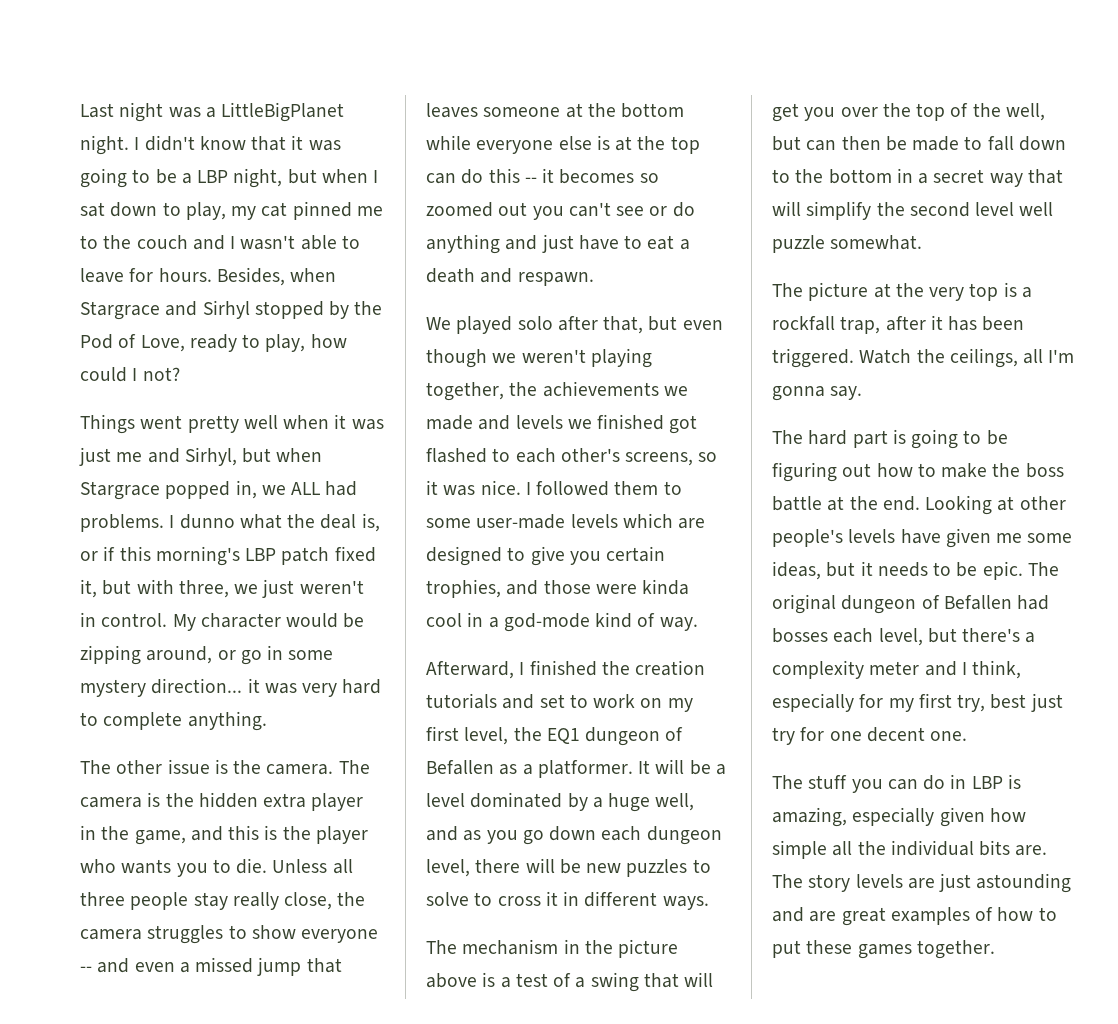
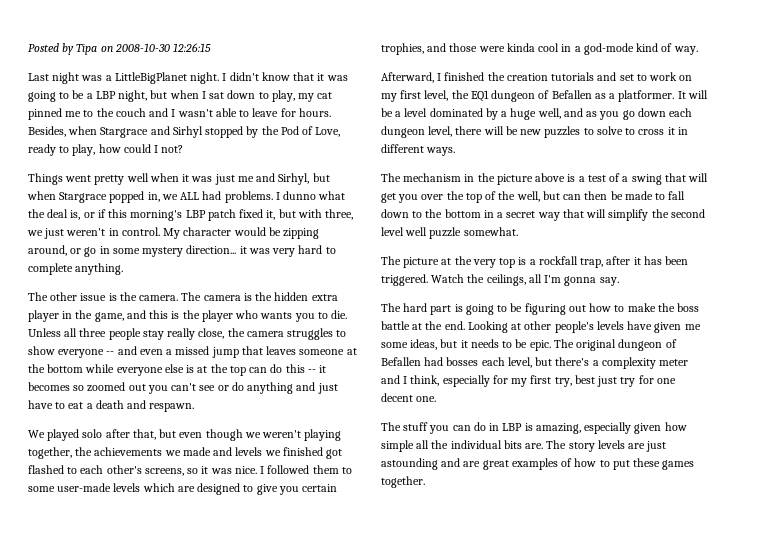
(80, 110) none -> [28,43,212,55] Posted by Tipa on 2008-10-30 12:26:15 //

